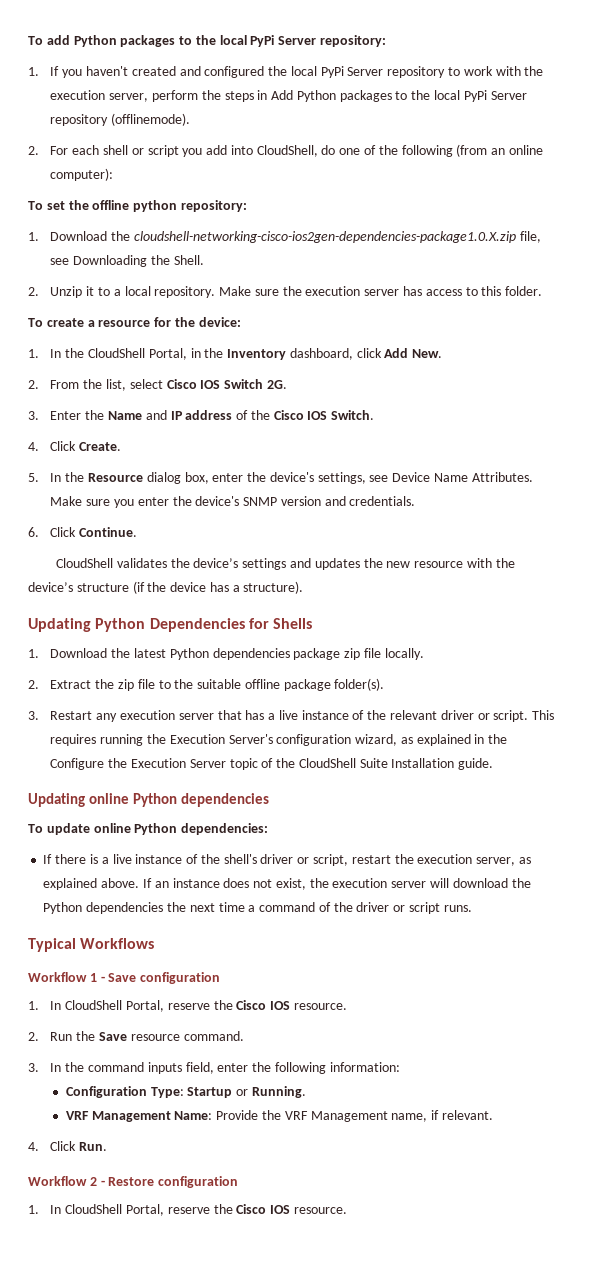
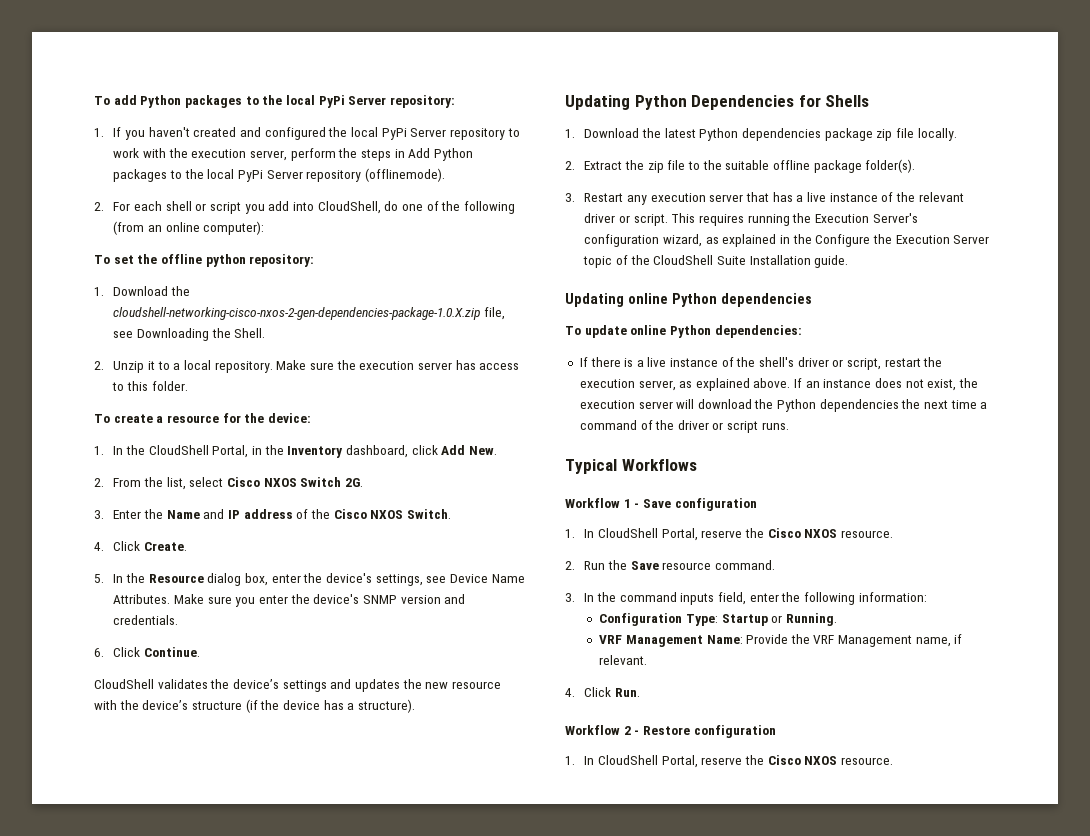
[133,231,516,243] cloudshell-networking-cisco-ios2gen-dependencies-package1.0.X.zip -> [113,307,481,320] cloudshell-networking-cisco-nxos-2-gen-dependencies-package-1.0.X.zip
[200,380,221,389] IOS -> [263,478,297,487] NXOS
[307,411,328,420] IOS -> [370,510,404,519] NXOS
[270,1001,291,1010] IOS -> [804,529,838,538] NXOS
[270,1205,291,1214] IOS -> [804,756,838,765] NXOS

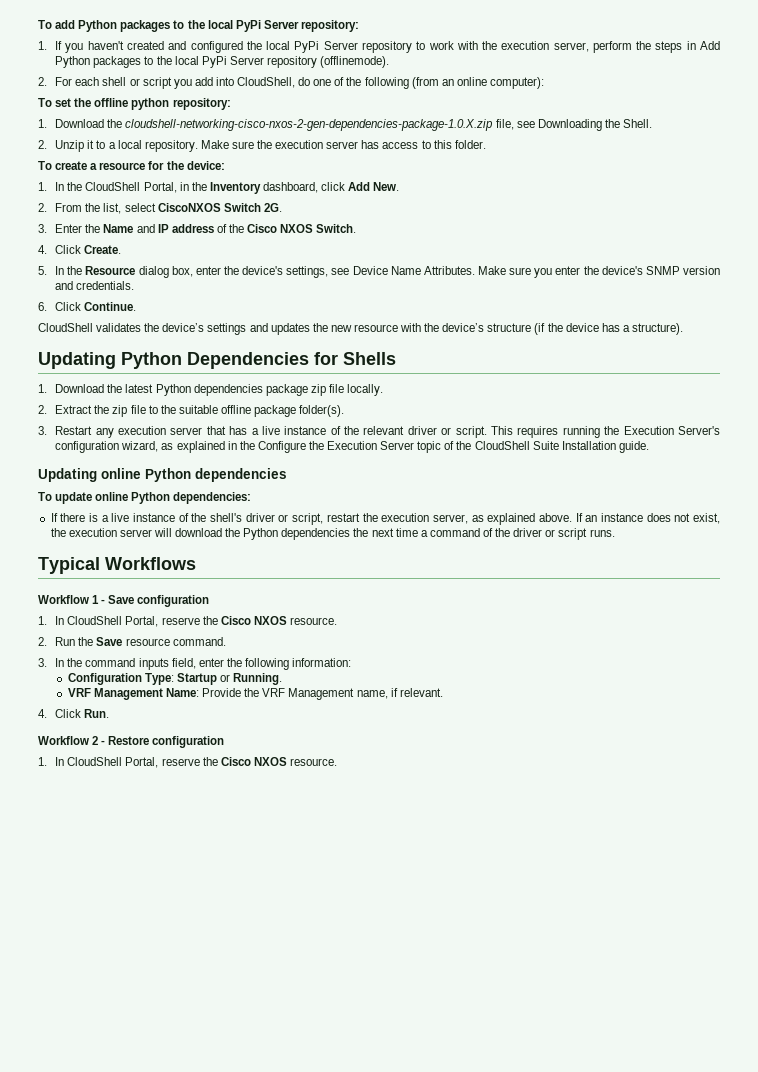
[226,477,297,487] Cisco NXOS -> [157,203,221,212] CiscoNXOS

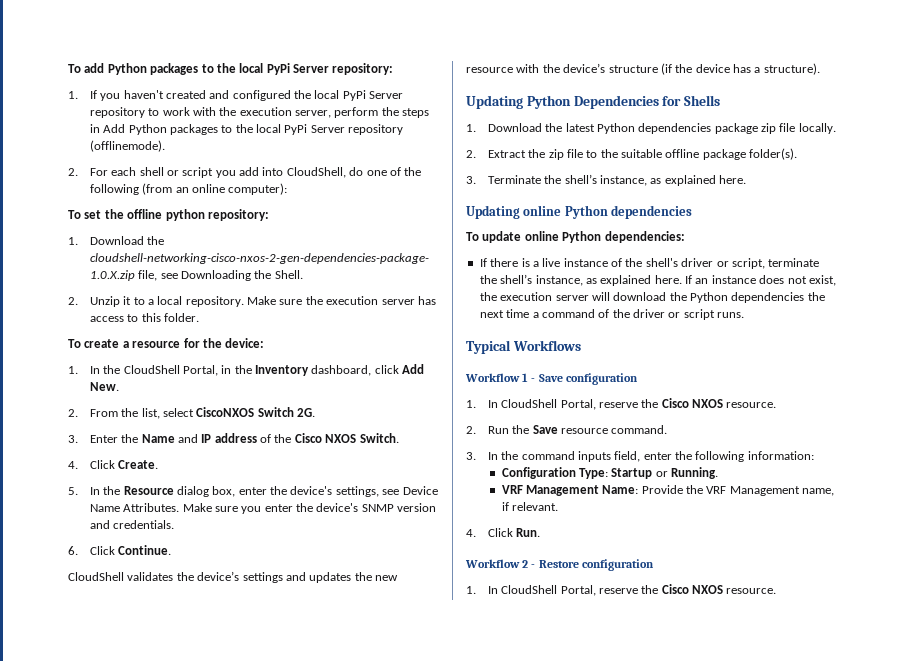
[55,426,720,438] [55,441,649,453] Restart any execution server that has a live instance of the relevant driver or script. This requires running the Execution Server's configuration wizard, as explained in the Configure the Execution Server topic of the CloudShell Suite Installation guide. -> [487,174,747,186] Terminate the shell’s instance, as explained here.
[326,513,572,525] restart the execution server, as explained above. -> [768,258,820,267] [479,274,682,286] terminate the shell’s instance, as explained here.

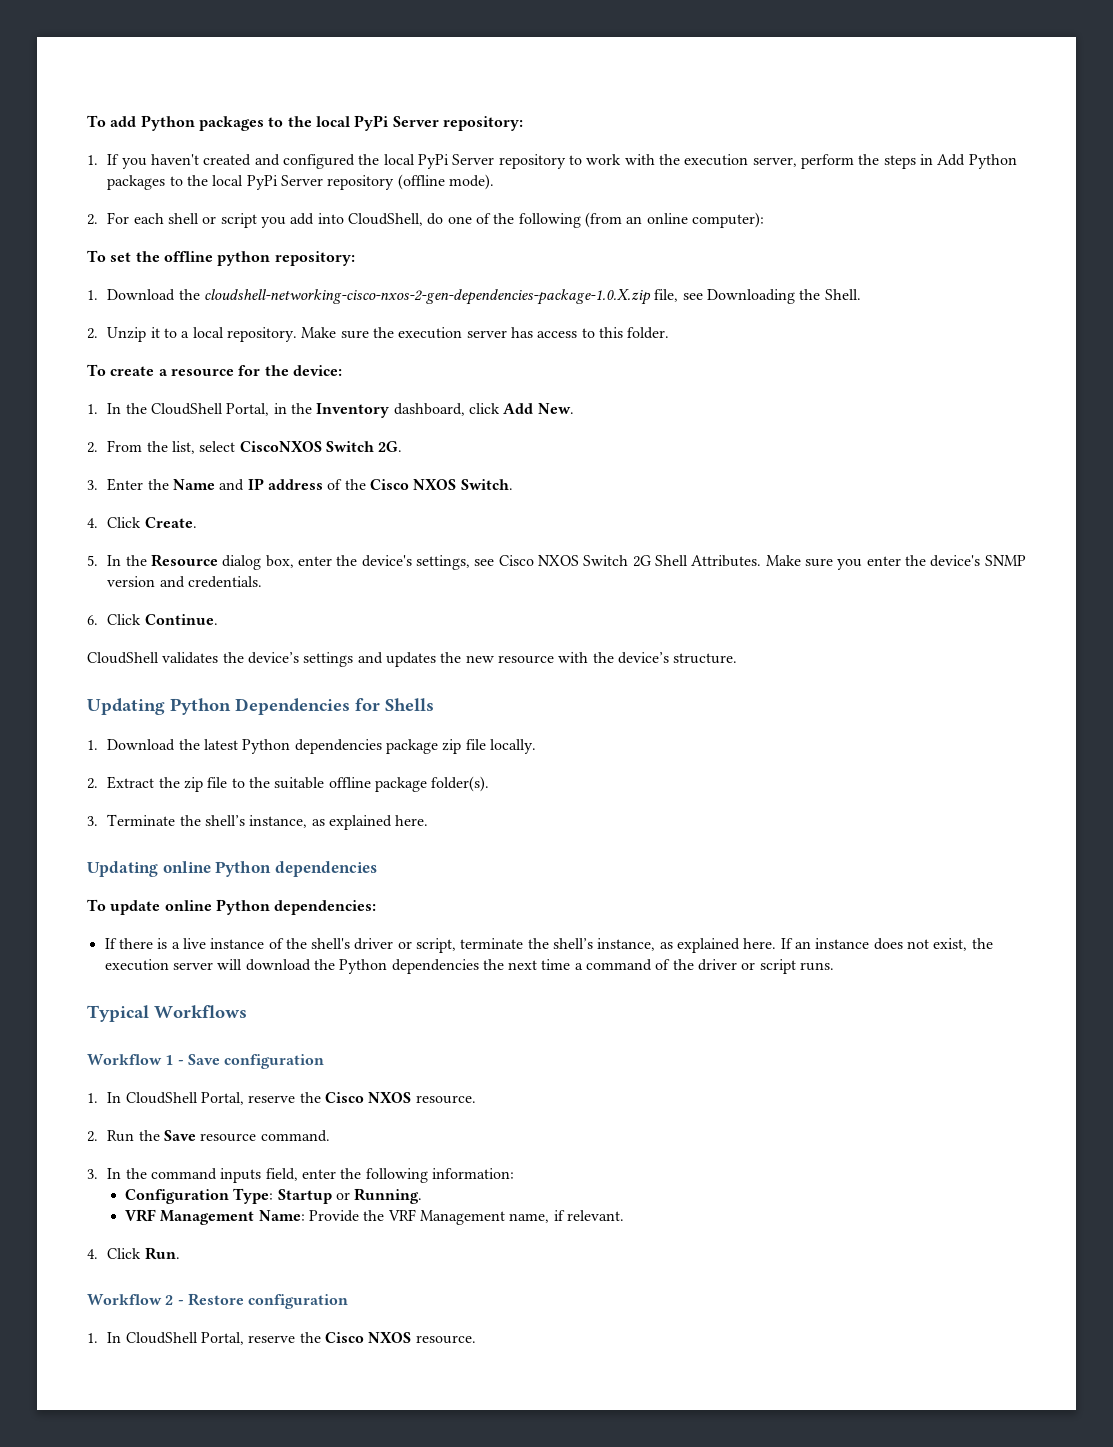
[89,140,165,152] (offlinemode). -> [397,174,495,190] (offline mode).
[402,486,438,495] [89,504,120,512] Device Name -> [498,555,688,567] Cisco NXOS Switch 2G Shell
[608,63,820,75] structure (if the device has a structure). -> [673,653,738,664] structure.

